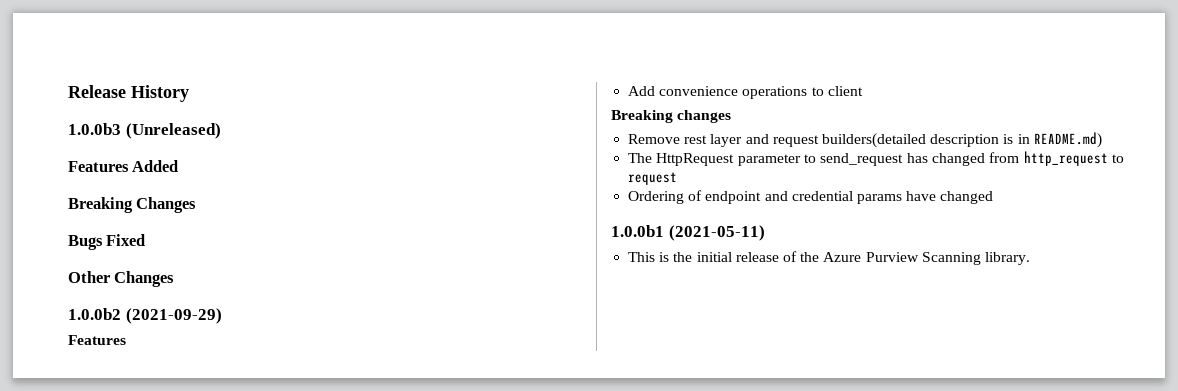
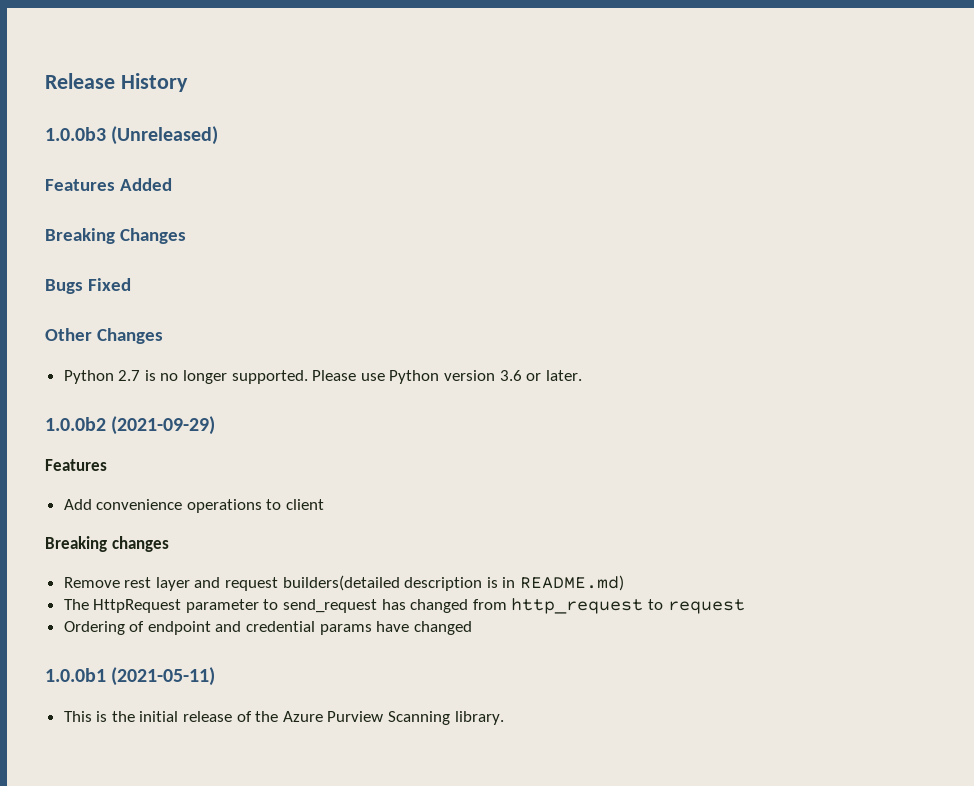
(175, 279) none -> [63,370,582,384] // Python 2.7 is no longer supported. Please use Python version 3.6 or later.

